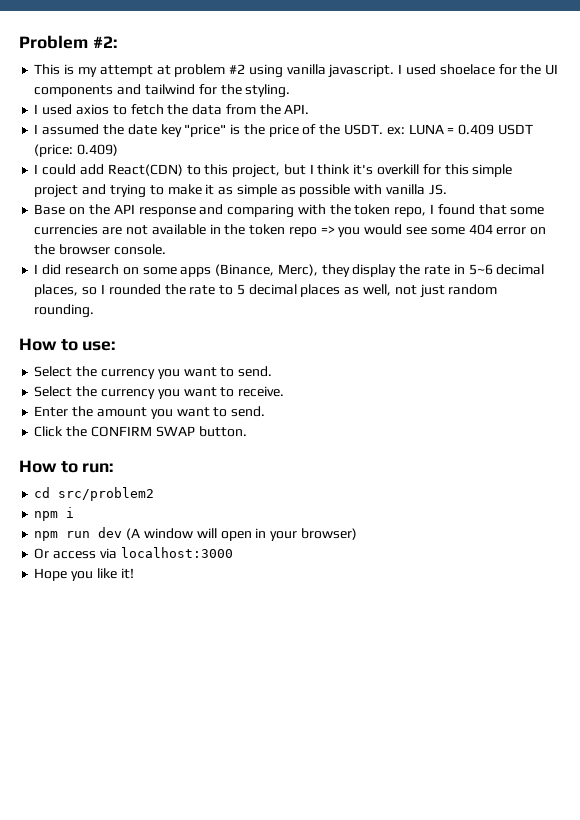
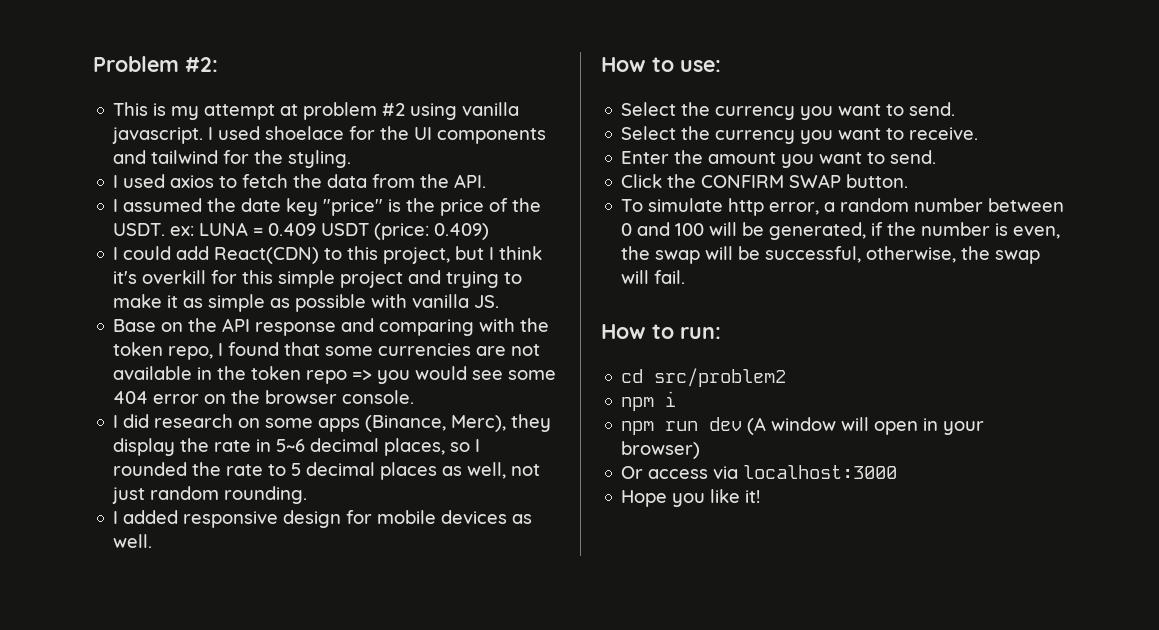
(95, 311) none -> [113,510,533,528] [113,534,153,548] // I added responsive design for mobile devices as well.
(247, 431) none -> [621,198,1065,216] [621,222,1061,240] [621,246,1041,264] [621,270,686,284] // To simulate http error, a random number between 0 and 100 will be generated, if the number is even, the swap will be successful, otherwise, the swap will fail.

